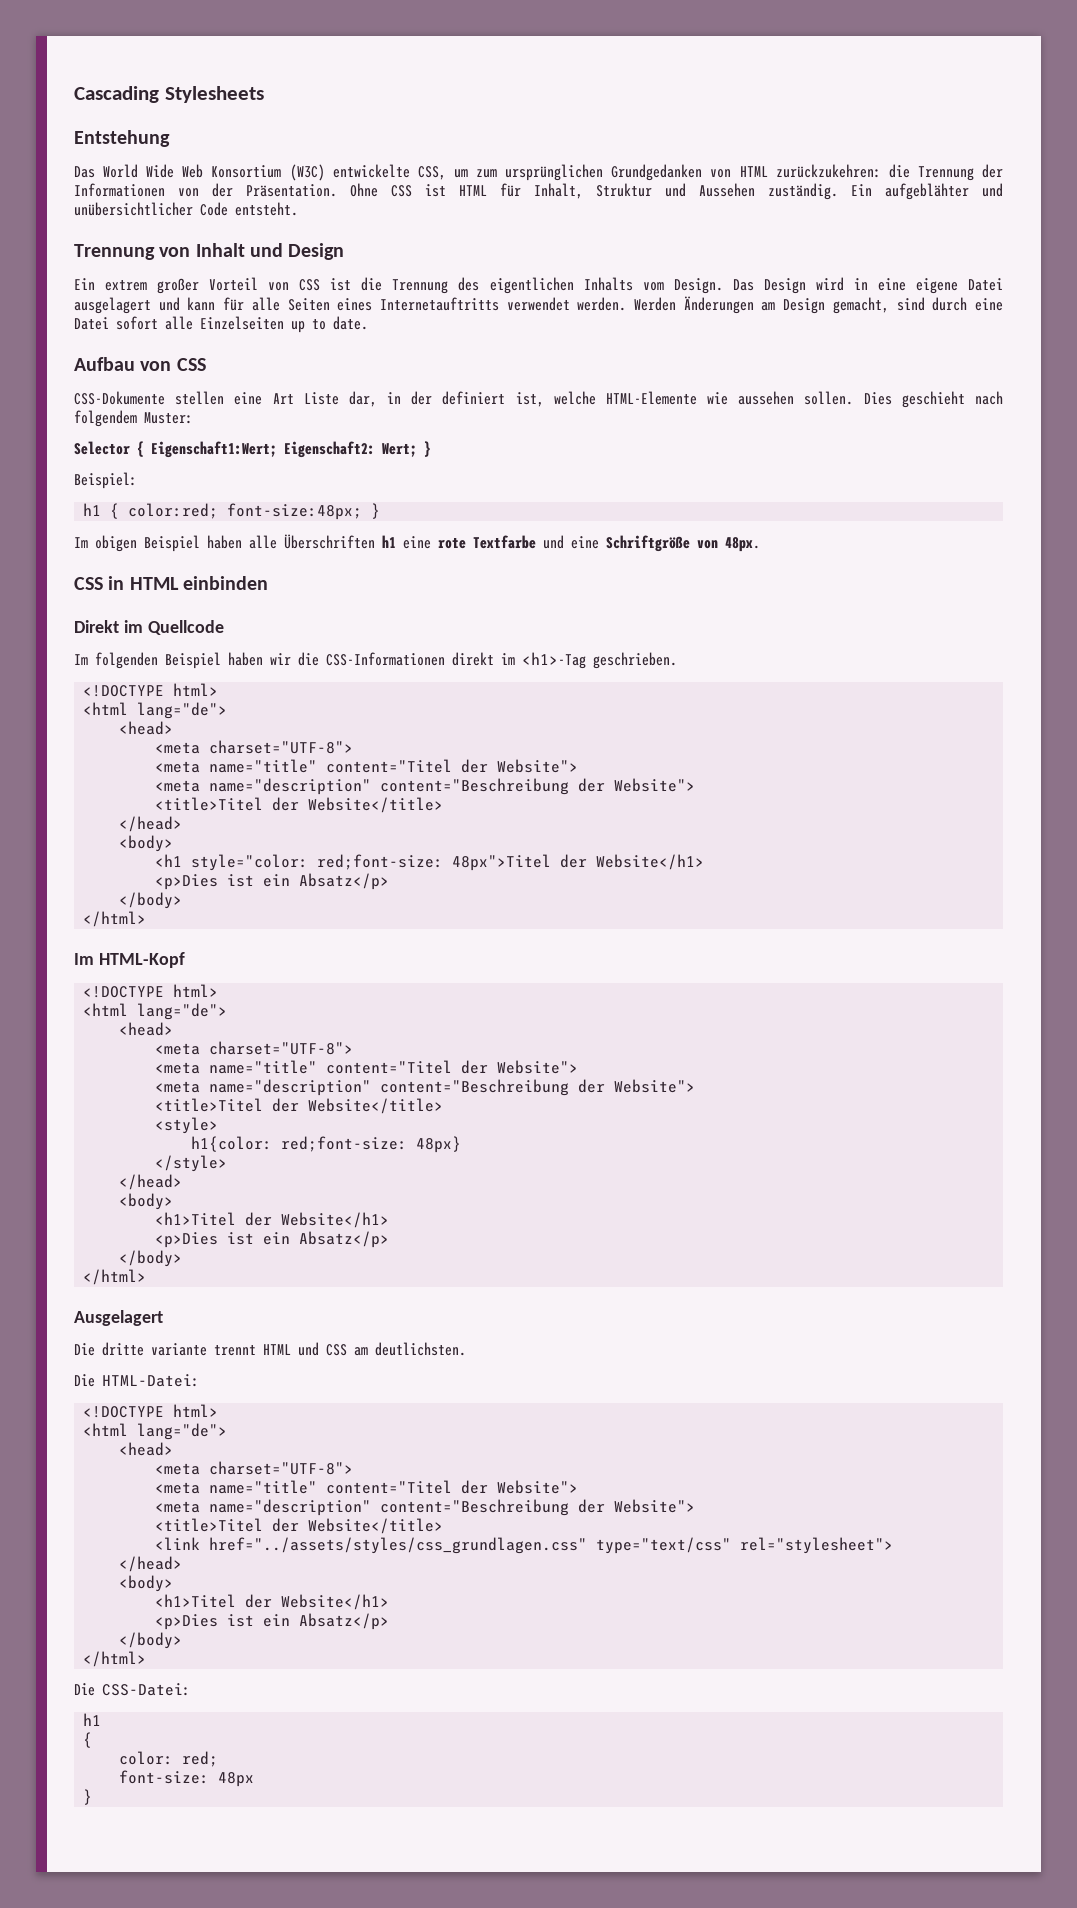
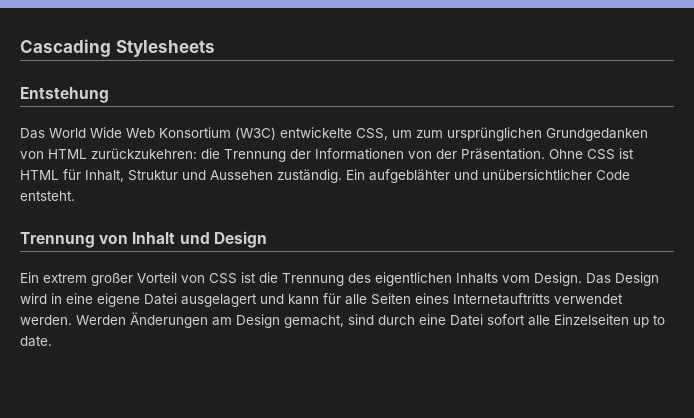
[74,357,206,371] [74,391,1003,408] [74,410,193,427] [74,441,431,458] [74,472,137,489] [83,503,381,520] [74,534,760,552] [74,576,268,590] [74,620,224,635] [74,652,677,669] [83,683,219,697] [83,702,228,719] [119,721,174,735] [155,740,354,754] [155,759,579,773] [155,778,696,795] [155,797,444,813] [119,816,183,832] [119,835,174,852] [155,854,705,871] [155,873,390,890] [119,892,183,909] [83,911,147,927] [74,952,185,968] [83,984,219,998] [83,1003,228,1020] [119,1022,174,1036] [155,1041,354,1055] [155,1060,579,1074] [155,1079,696,1096] [155,1098,444,1114] [155,1117,219,1134] [191,1136,462,1153] [155,1155,228,1172] [119,1174,183,1190] [119,1193,174,1210] [155,1212,390,1228] [155,1231,390,1248] [119,1250,183,1267] [83,1269,147,1285] [74,1310,163,1326] [74,1342,466,1356] [74,1374,199,1387] [83,1404,219,1418] [83,1423,228,1440] [119,1442,174,1456] [155,1461,354,1475] [155,1480,579,1494] [155,1499,696,1516] [155,1518,444,1534] [155,1537,894,1554] [119,1556,183,1572] [119,1575,174,1592] [155,1594,390,1610] [155,1613,390,1630] [119,1632,183,1649] [83,1651,147,1667] [74,1683,190,1696] [83,1713,102,1726] [83,1732,93,1748] [119,1751,219,1767] [119,1770,255,1787] [83,1789,93,1805] // Aufbau von CSS // CSS-Dokumente stellen eine Art Liste dar, in der definiert ist, welche HTML-Elemente wie aussehen sollen. Dies geschieht nach folgendem Muster: // Selector { Eigenschaft1:Wert; Eigenschaft2: Wert; } // Beispiel: // h1 { color:red; font-size:48px; } // Im obigen Beispiel haben alle Überschriften h1 eine rote Textfarbe und eine Schriftgröße von 48px. // CSS in HTML einbinden // Direkt im Quellcode // Im folgenden Beispiel haben wir die CSS-Informationen direkt im <h1>-Tag geschrieben. // <!DOCTYPE html> // <html lang="de"> // <head> // <meta charset="UTF-8"> // <meta name="title" content="Titel der Website"> // <meta name="description" content="Beschreibung der Website"> // <title>Titel der Website</title> // </head> // <body> // <h1 style="color: red;font-size: 48px">Titel der Website</h1> // <p>Dies ist ein Absatz</p> // </body> // </html> // Im HTML-Kopf // <!DOCTYPE html> // <html lang="de"> // <head> // <meta charset="UTF-8"> // <meta name="title" content="Titel der Website"> // <meta name="description" content="Beschreibung der Website"> // <title>Titel der Website</title> // <style> // h1{color: red;font-size: 48px} // </style> // </head> // <body> // <h1>Titel der Website</h1> // <p>Dies ist ein Absatz</p> // </body> // </html> // Ausgelagert // Die dritte variante trennt HTML und CSS am deutlichsten. // Die HTML-Datei: // <!DOCTYPE html> // <html lang="de"> // <head> // <meta charset="UTF-8"> // <meta name="title" content="Titel der Website"> // <meta name="description" content="Beschreibung der Website"> // <title>Titel der Website</title> // <link href="../assets/styles/css_grundlagen.css" type="text/css" rel="stylesheet"> // </head> // <body> // <h1>Titel der Website</h1> // <p>Dies ist ein Absatz</p> // </body> // </html> // Die CSS-Datei: // h1 // { // color: red; // font-size: 48px // } -> (52, 341) none

